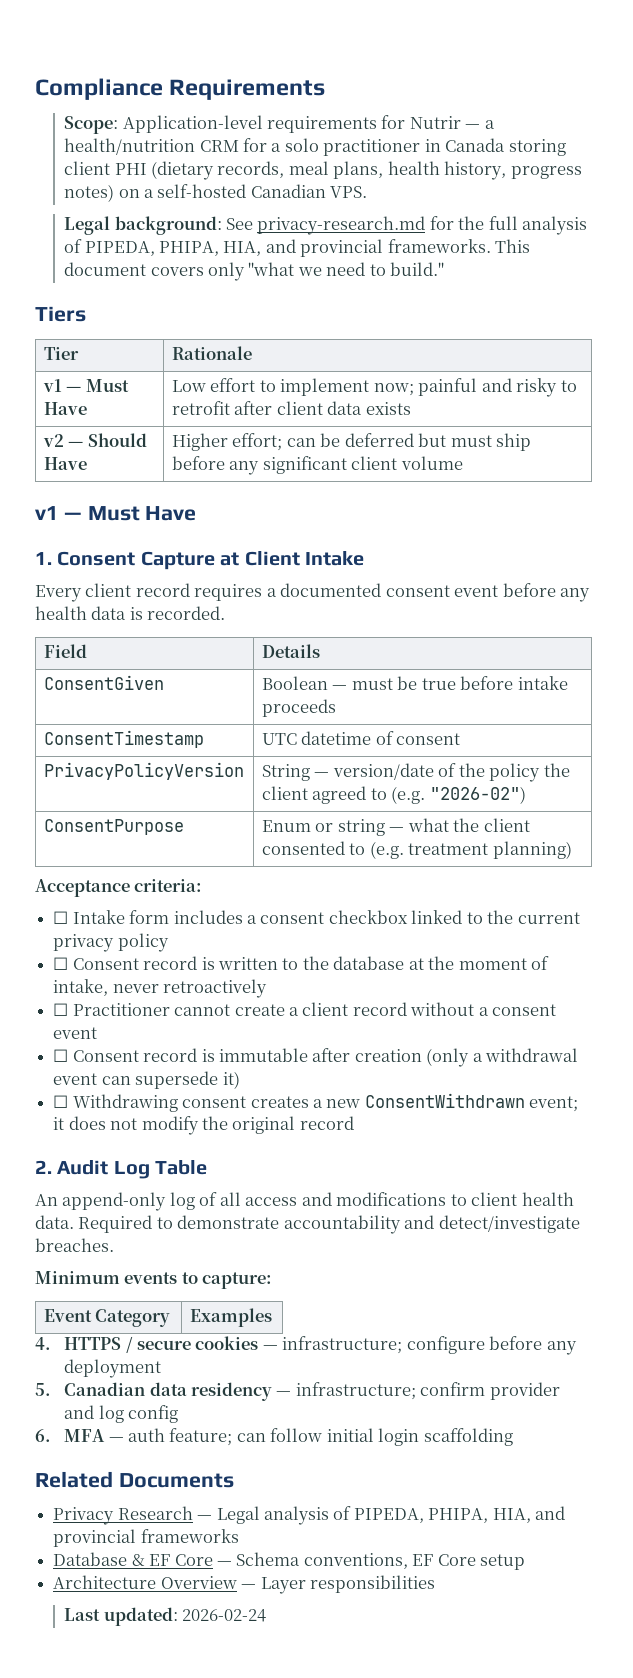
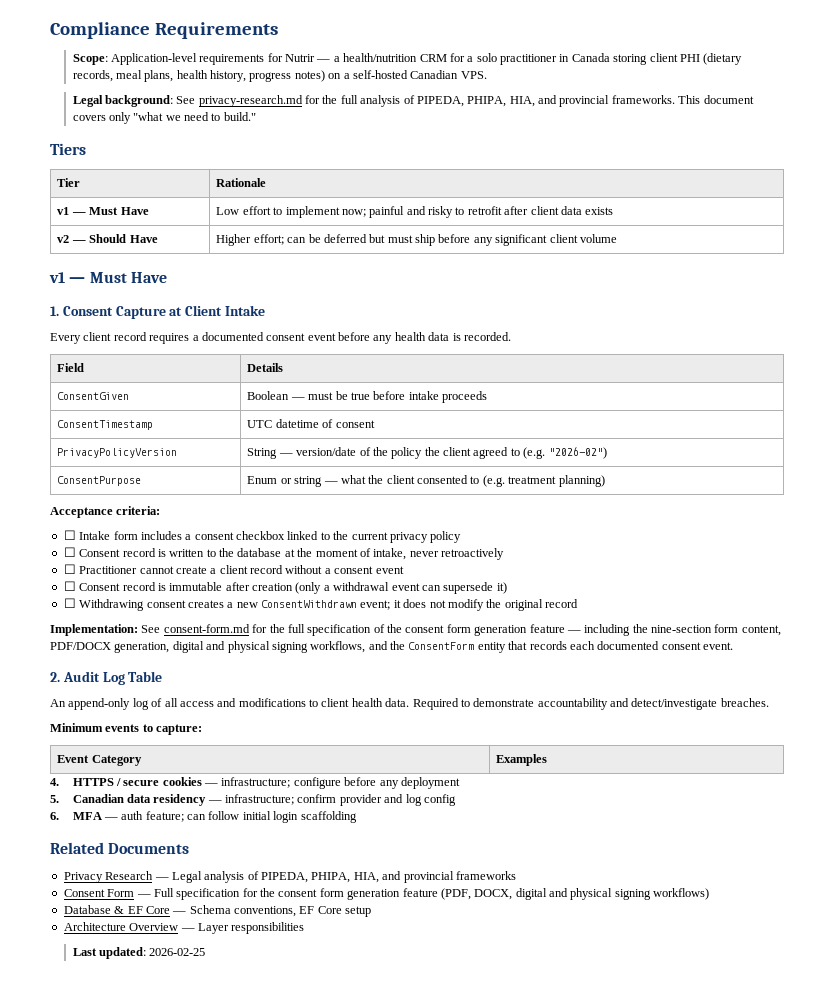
(354, 1123) none -> [50,624,781,636] [50,641,733,653] // Implementation: See consent-form.md for the full specification of the consent form generation feature — including the nine-section form content, PDF/DOCX generation, digital and physical signing workflows, and the ConsentForm entity that records each documented consent event.
(239, 1536) none -> [63,888,710,900] // Consent Form — Full specification for the consent form generation feature (PDF, DOCX, digital and physical signing workflows)
[181,1609,266,1622] 2026-02-24 -> [149,948,206,956] 2026-02-25

